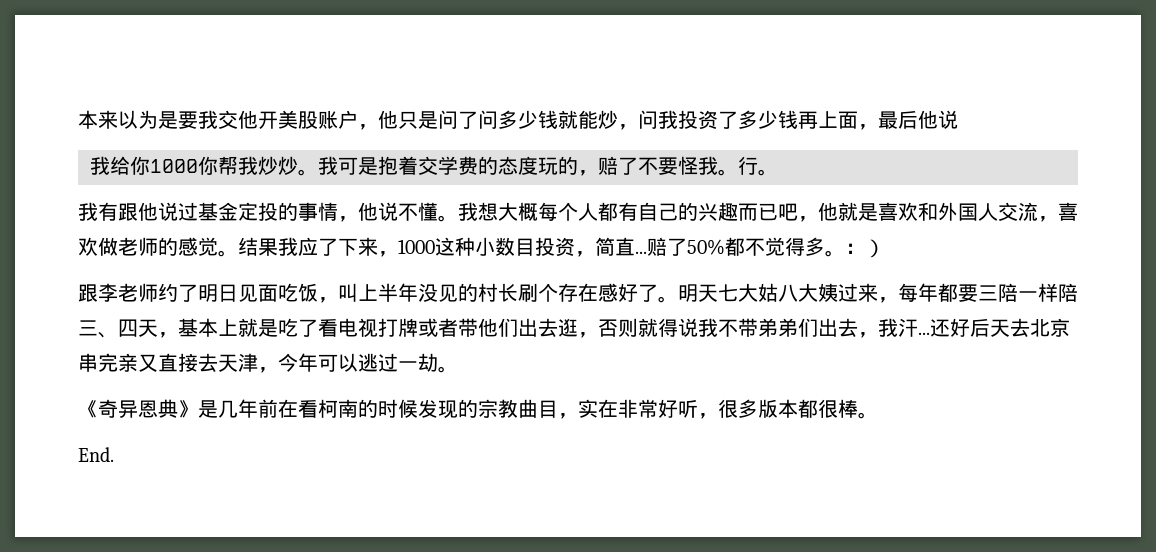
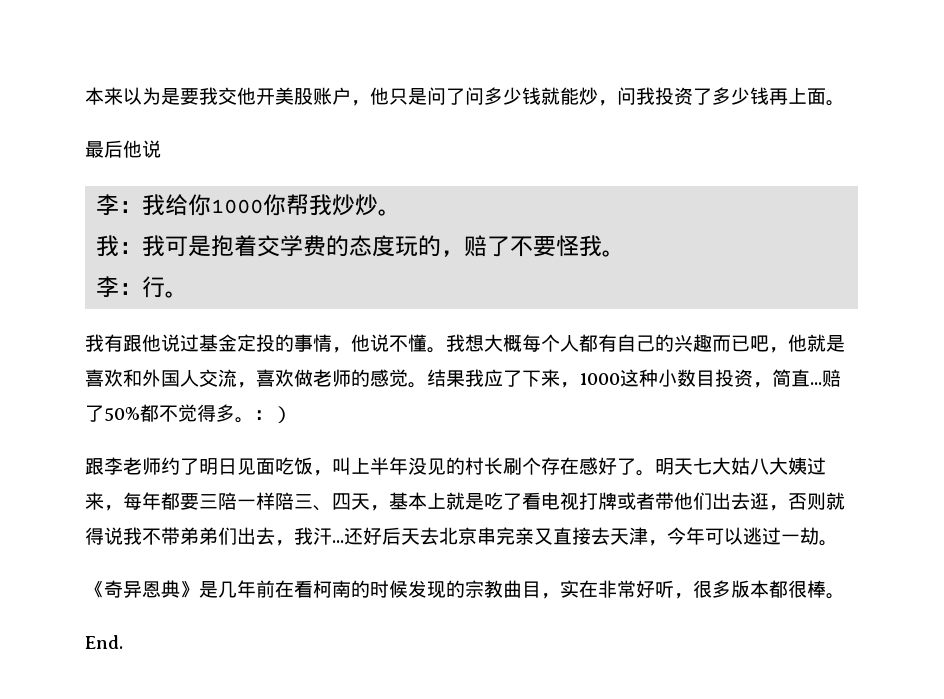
[858,124,878,130] ， -> [826,100,845,106] 。 //
(958, 119) none -> [96,194,143,216] 李：
(318, 172) none -> [96,235,143,257] // 我：
(738, 172) none -> [96,276,143,298] // 李：

